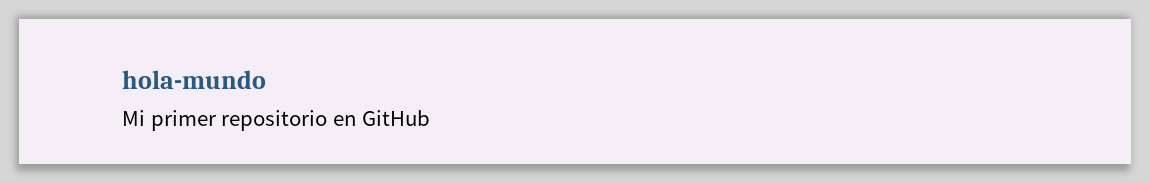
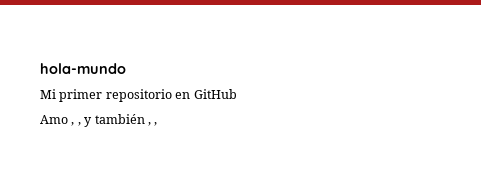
(431, 118) none -> [40,114,158,127] // Amo , , y también , ,

